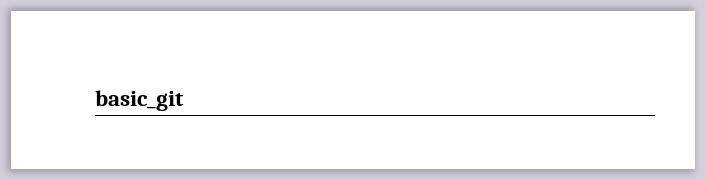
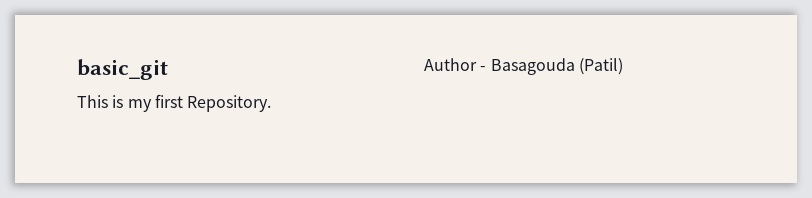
(184, 100) none -> [77,94,272,112] [424,58,623,75] // This is my first Repository. // Author - Basagouda (Patil)

